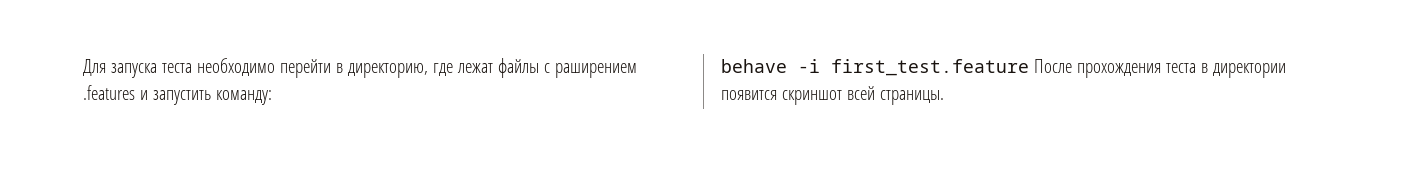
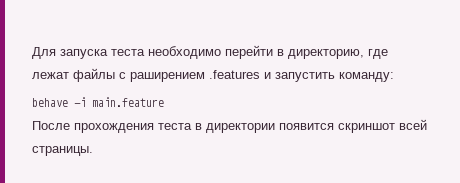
[831,59,1029,76] first_test.feature -> [92,97,164,107] main.feature //

